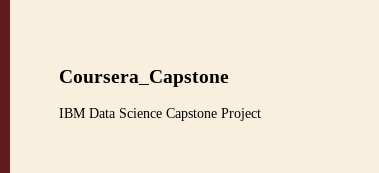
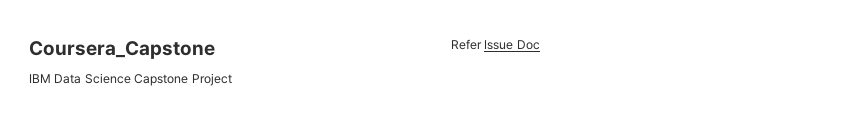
(261, 114) none -> [451,39,540,50] // Refer Issue Doc

